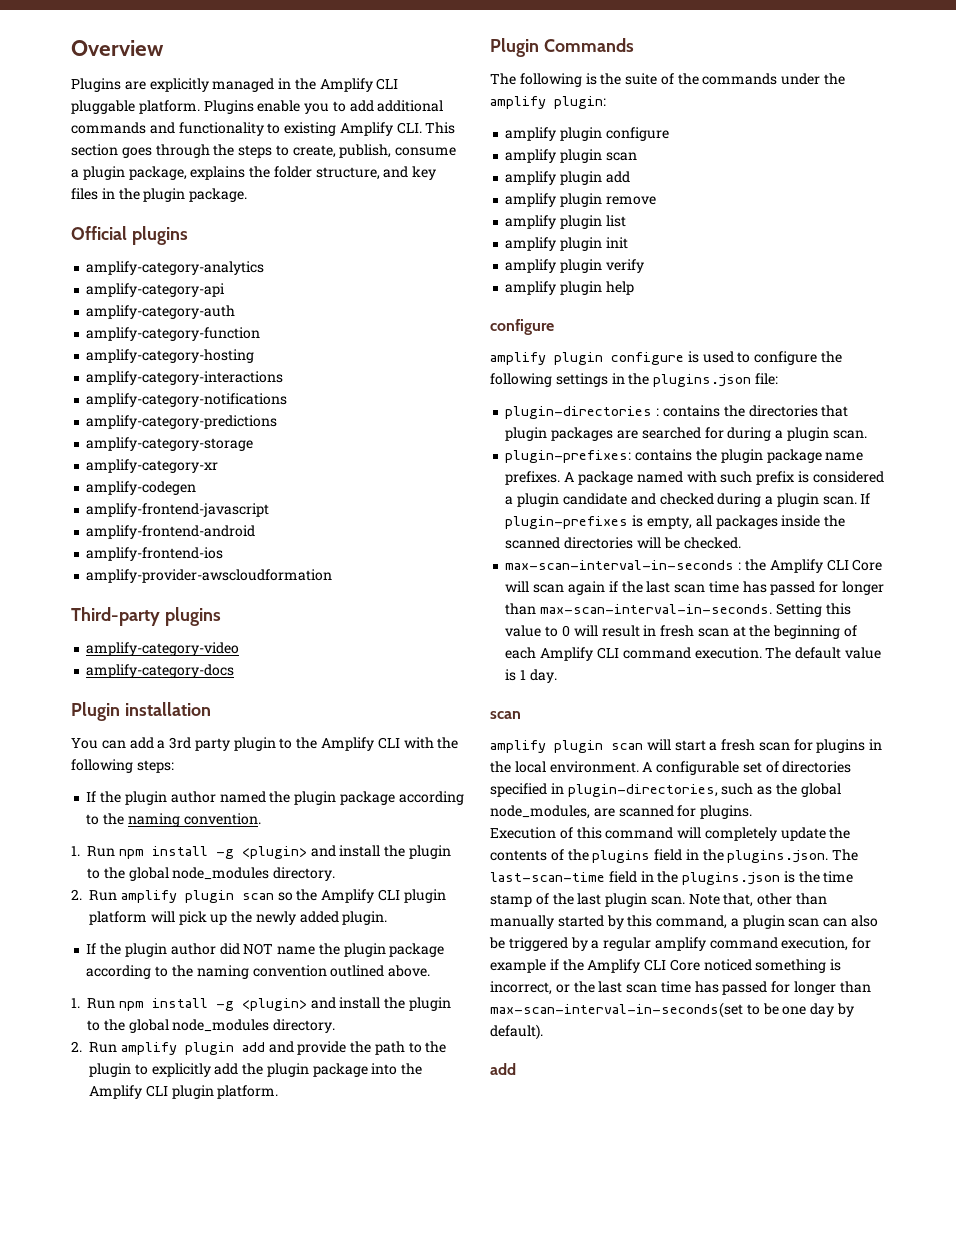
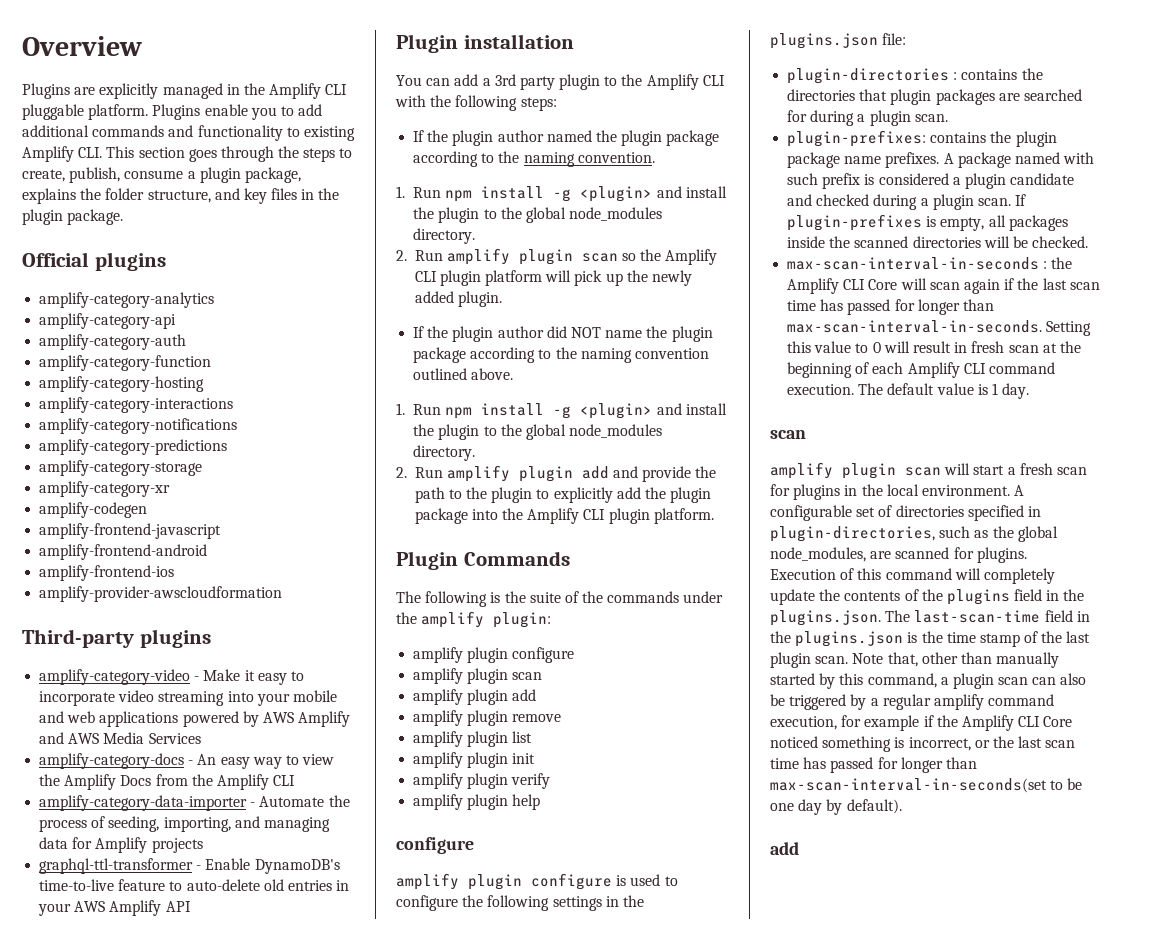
[86,664,235,678] // amplify-category-docs -> [194,669,304,685] [39,690,337,706] [39,711,351,727] [39,732,201,744] [39,753,335,769] [39,774,296,790] [39,795,350,811] [39,816,330,832] [39,837,203,853] [39,858,340,874] [39,879,350,891] [38,900,191,916] - Make it easy to incorporate video streaming into your mobile and web applications powered by AWS Amplify and AWS Media Services // amplify-category-docs - An easy way to view the Amplify Docs from the Amplify CLI // amplify-category-data-importer - Automate the process of seeding, importing, and managing data for Amplify projects // graphql-ttl-transformer - Enable DynamoDB's time-to-live feature to auto-delete old entries in your AWS Amplify API

